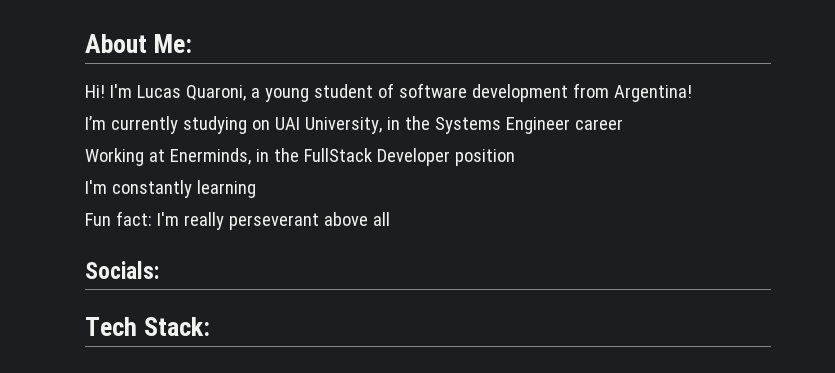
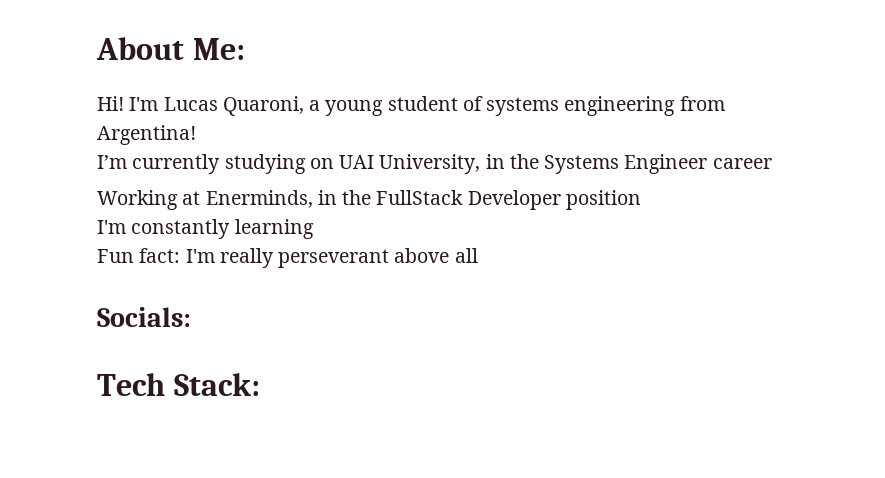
[398,83,568,102] software development -> [486,96,676,116] systems engineering

